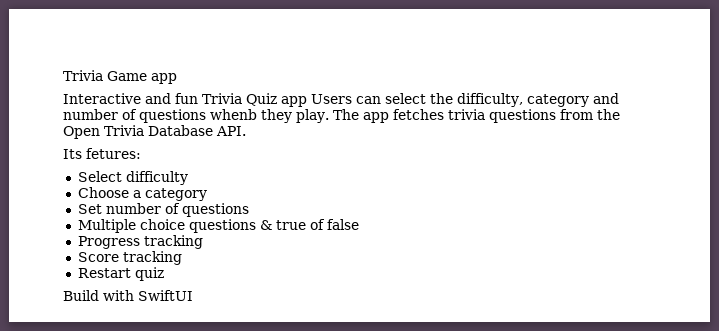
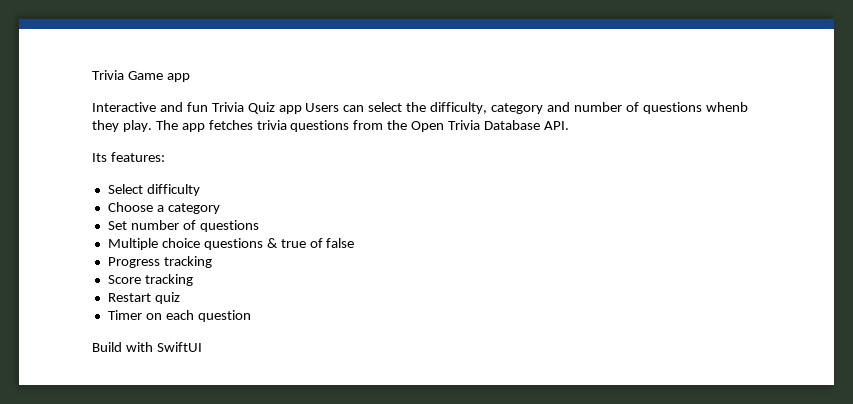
[86,148,141,159] fetures: -> [110,152,165,162] features:
(164, 274) none -> [107,310,251,322] // Timer on each question

